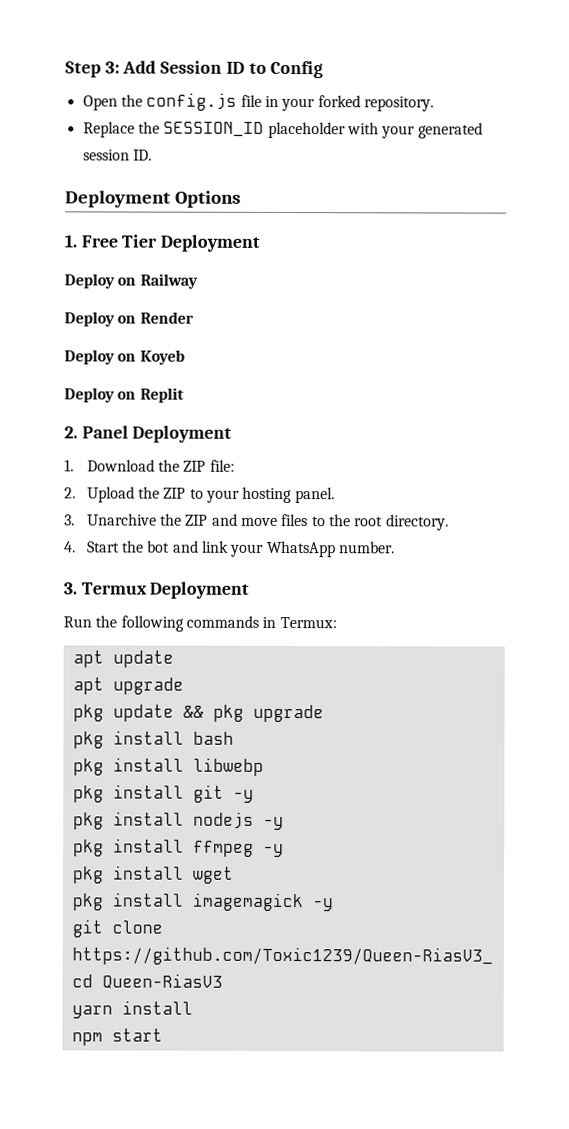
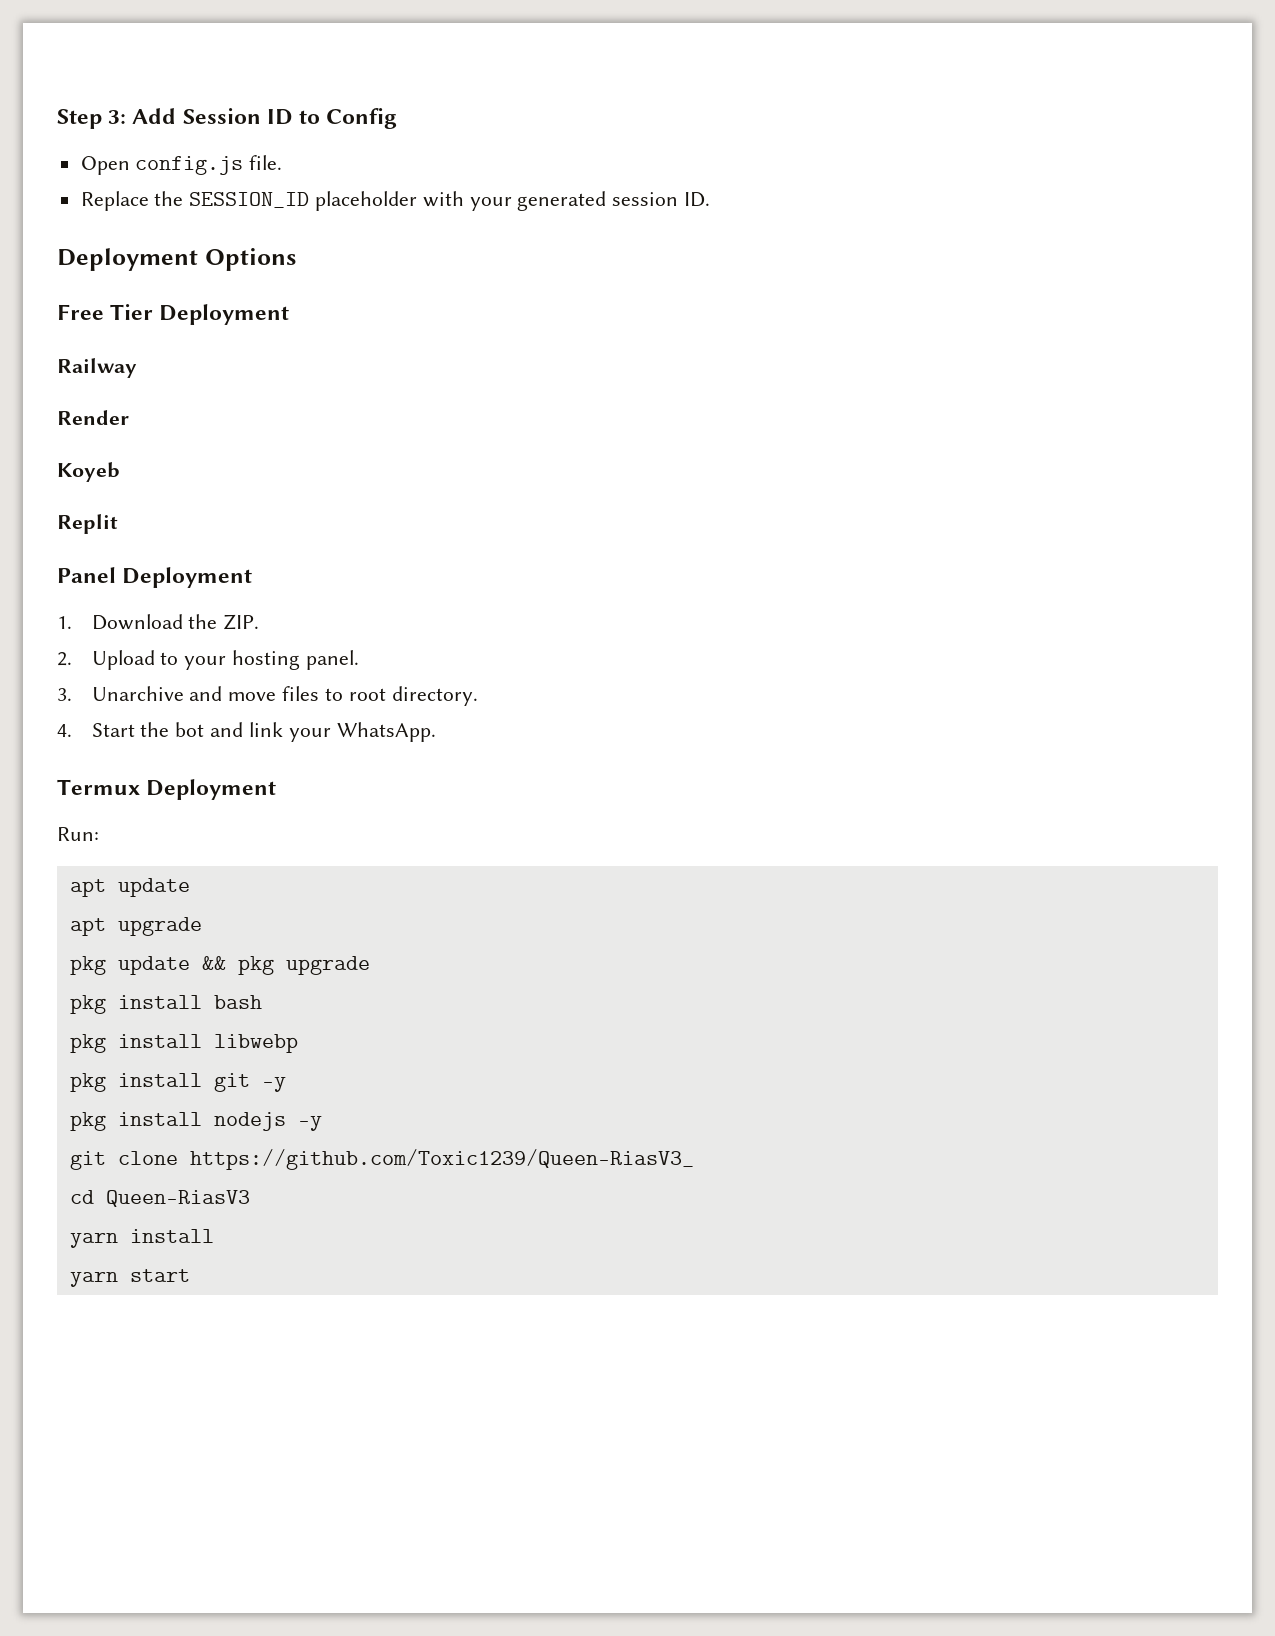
[120,92,434,112] the config.js file in your forked repository. -> [135,155,283,175] config.js file.
[64,234,77,248] 1. -> (296, 259) none
[64,273,137,289] Deploy on -> (290, 314) none
[64,311,137,327] Deploy on -> (137, 368) none
[64,349,137,365] Deploy on -> (129, 417) none
[64,387,137,403] Deploy on -> (120, 472) none
[64,426,78,439] 2. -> (118, 524) none
[183,459,235,472] ZIP file: -> [223,614,260,630] ZIP.
[138,486,187,499] the ZIP -> (155, 660) none
[160,513,209,526] the ZIP -> (184, 693) none
[328,514,351,527] the -> (343, 694) none
[266,540,395,558] [63,582,77,595] WhatsApp number. // 3. -> [336,722,436,742] WhatsApp. //
[63,615,337,632] Run the following commands in Termux: -> [57,827,99,841] Run:
[72,838,284,857] [72,865,234,884] [71,892,334,912] // pkg install ffmpeg -y // pkg install wget // pkg install imagemagick -y -> (322, 1123) none
[71,1032,103,1046] npm -> [69,1272,118,1287] yarn

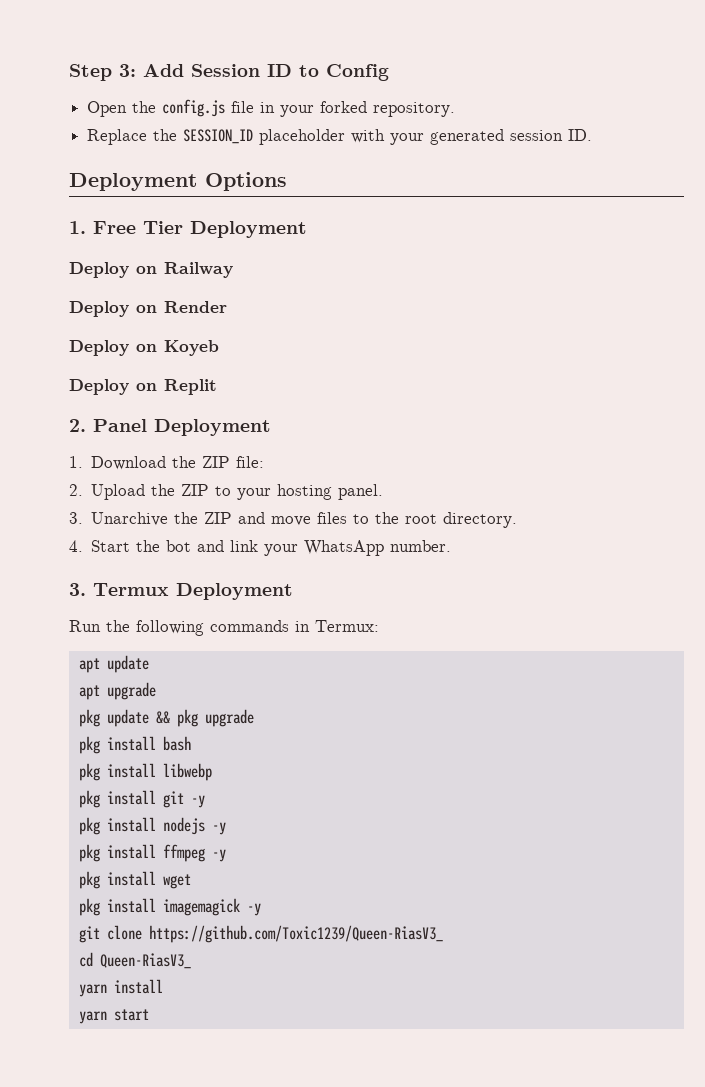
[135,155,283,175] config.js file. -> [132,99,456,117] the config.js file in your forked repository.
(296, 259) none -> [69,221,86,234] 1.
(290, 314) none -> [69,262,157,278] Deploy on
(137, 368) none -> [69,301,157,317] Deploy on
(129, 417) none -> [69,340,157,356] Deploy on
(120, 472) none -> [69,379,157,395] Deploy on
(118, 524) none -> [69,419,86,432] 2.
[223,614,260,630] ZIP. -> [202,456,265,468] ZIP file:
(155, 660) none -> [151,484,210,496] the ZIP
(184, 693) none -> [174,512,233,524] the ZIP
(343, 694) none -> [375,512,400,524] the
[336,722,436,742] WhatsApp. // -> [304,540,452,556] [69,583,86,596] WhatsApp number. // 3.
[57,827,99,841] Run: -> [69,620,379,636] Run the following commands in Termux:
(322, 1123) none -> [78,844,226,862] [78,871,191,889] [78,898,261,916] // pkg install ffmpeg -y // pkg install wget // pkg install imagemagick -y
[105,1190,250,1207] Queen-RiasV3 -> [99,953,191,969] Queen-RiasV3_

